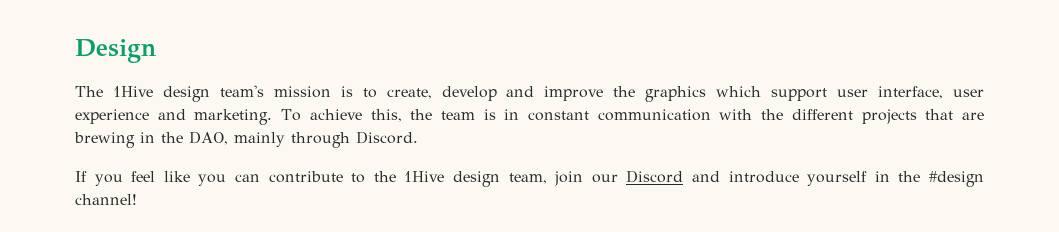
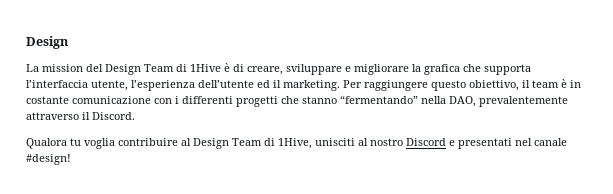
[75,85,985,102] [75,109,985,125] [74,131,418,148] [75,170,985,187] [75,194,137,205] The 1Hive design team's mission is to create, develop and improve the graphics which support user interface, user experience and marketing. To achieve this, the team is in constant communication with the different projects that are brewing in the DAO, mainly through Discord. // If you feel like you can contribute to the 1Hive design team, join our Discord and introduce yourself in the #design channel! -> [26,63,531,75] [26,79,581,91] [26,95,568,107] [26,112,135,120] [26,138,567,149] [26,154,71,165] La mission del Design Team di 1Hive è di creare, sviluppare e migliorare la grafica che supporta l’interfaccia utente, l’esperienza dell’utente ed il marketing. Per raggiungere questo obiettivo, il team è in costante comunicazione con i differenti progetti che stanno “fermentando” nella DAO, prevalentemente attraverso il Discord. // Qualora tu voglia contribuire al Design Team di 1Hive, unisciti al nostro Discord e presentati nel canale #design!

